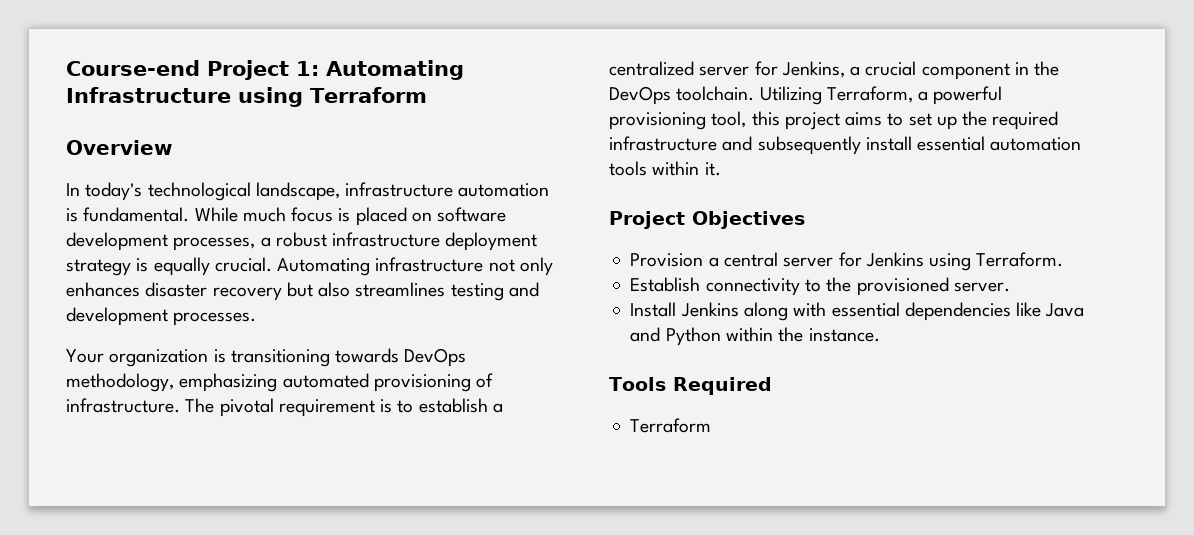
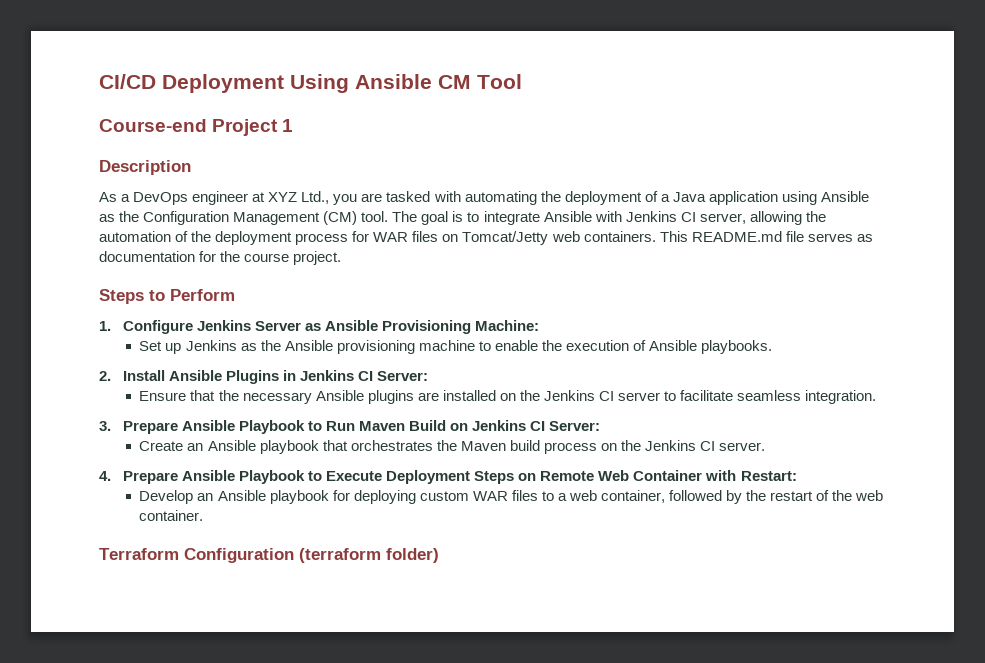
[66,60,464,80] [66,87,427,107] [66,140,172,155] [66,182,550,201] [66,207,507,226] [66,232,538,251] [66,257,553,276] [66,282,539,301] [66,307,257,326] [66,348,467,367] [66,373,494,392] [66,398,503,417] [609,61,1060,80] [609,86,1003,105] [609,111,1059,130] [609,136,1082,155] [609,161,721,176] [609,211,805,229] [630,252,1064,271] [630,277,1010,296] [630,302,1085,321] [630,327,880,346] [609,377,772,395] [630,418,712,433] Course-end Project 1: Automating Infrastructure using Terraform // Overview // In today's technological landscape, infrastructure automation is fundamental. While much focus is placed on software development processes, a robust infrastructure deployment strategy is equally crucial. Automating infrastructure not only enhances disaster recovery but also streamlines testing and development processes. // Your organization is transitioning towards DevOps methodology, emphasizing automated provisioning of infrastructure. The pivotal requirement is to establish a centralized server for Jenkins, a crucial component in the DevOps toolchain. Utilizing Terraform, a powerful provisioning tool, this project aims to set up the required infrastructure and subsequently install essential automation tools within it. // Project Objectives // Provision a central server for Jenkins using Terraform. // Establish connectivity to the provisioned server. // Install Jenkins along with essential dependencies like Java and Python within the instance. // Tools Required // Terraform -> [99,74,522,93] [99,119,294,136] [99,160,191,175] [99,191,869,205] [99,211,826,225] [99,231,873,245] [99,251,342,265] [99,289,235,304] [99,320,540,334] [139,340,773,354] [99,370,429,384] [139,390,877,404] [99,420,601,434] [139,440,766,454] [99,470,797,484] [139,490,884,504] [139,510,204,521] [99,548,439,563] CI/CD Deployment Using Ansible CM Tool // Course-end Project 1 // Description // As a DevOps engineer at XYZ Ltd., you are tasked with automating the deployment of a Java application using Ansible as the Configuration Management (CM) tool. The goal is to integrate Ansible with Jenkins CI server, allowing the automation of the deployment process for WAR files on Tomcat/Jetty web containers. This README.md file serves as documentation for the course project. // Steps to Perform // 1. Configure Jenkins Server as Ansible Provisioning Machine: // Set up Jenkins as the Ansible provisioning machine to enable the execution of Ansible playbooks. // 2. Install Ansible Plugins in Jenkins CI Server: // Ensure that the necessary Ansible plugins are installed on the Jenkins CI server to facilitate seamless integration. // 3. Prepare Ansible Playbook to Run Maven Build on Jenkins CI Server: // Create an Ansible playbook that orchestrates the Maven build process on the Jenkins CI server. // 4. Prepare Ansible Playbook to Execute Deployment Steps on Remote Web Container with Restart: // Develop an Ansible playbook for deploying custom WAR files to a web container, followed by the restart of the web container. // Terraform Configuration (terraform folder)

